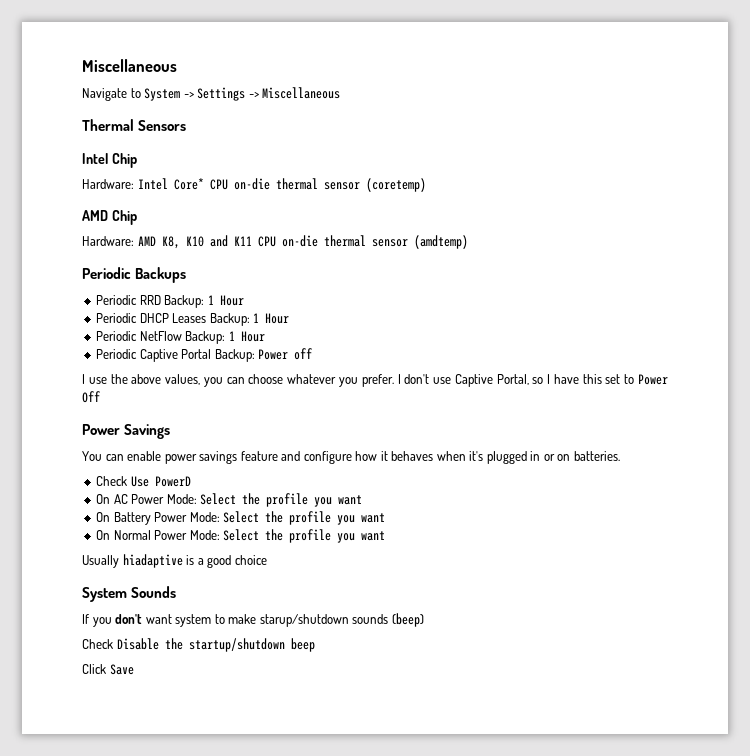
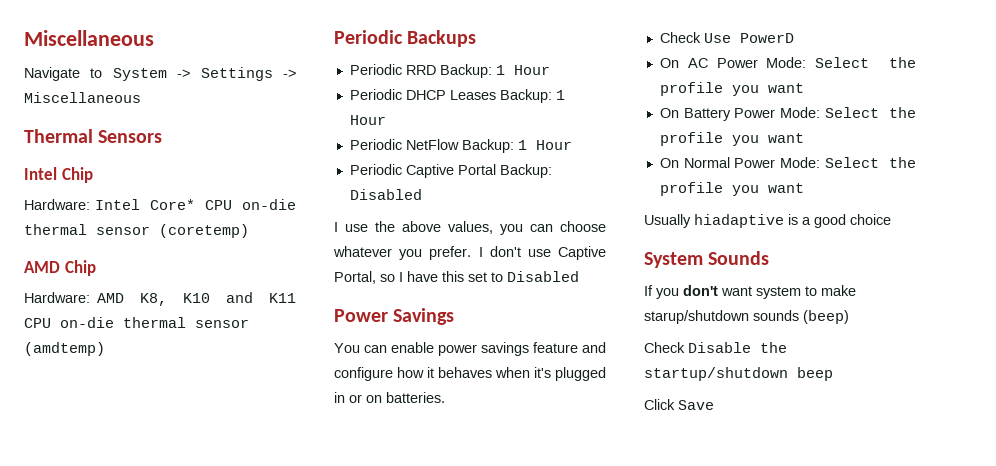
[258,348,313,360] Power off -> [349,189,422,200] Disabled
[637,374,668,385] [82,391,100,403] Power Off -> [507,271,579,282] Disabled

